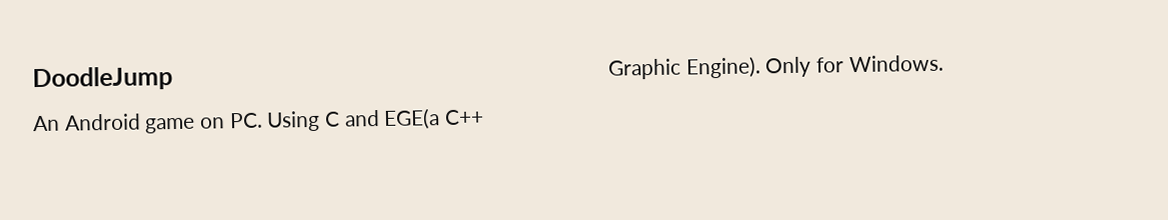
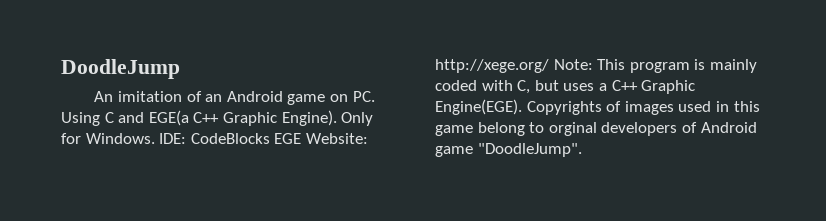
(60, 123) none -> [117,91,223,102] imitation of an
(944, 63) none -> [159,133,368,144] [435,59,757,73] [435,80,696,94] [435,99,760,115] [435,122,757,136] [435,143,582,157] IDE: CodeBlocks EGE Website: http://xege.org/ Note: This program is mainly coded with C, but uses a C++ Graphic Engine(EGE). Copyrights of images used in this game belong to orginal developers of Android game "DoodleJump".

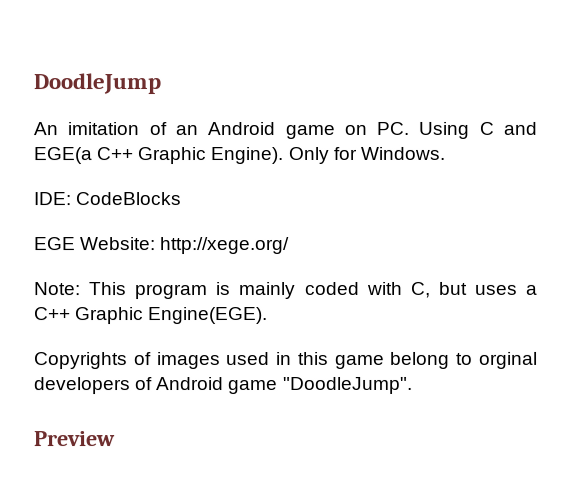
(155, 138) none -> (445, 153) //
(270, 138) none -> (182, 199) //
(549, 66) none -> (291, 245) //
(522, 107) none -> (269, 316) //
(582, 150) none -> [34,431,116,447] // Preview

